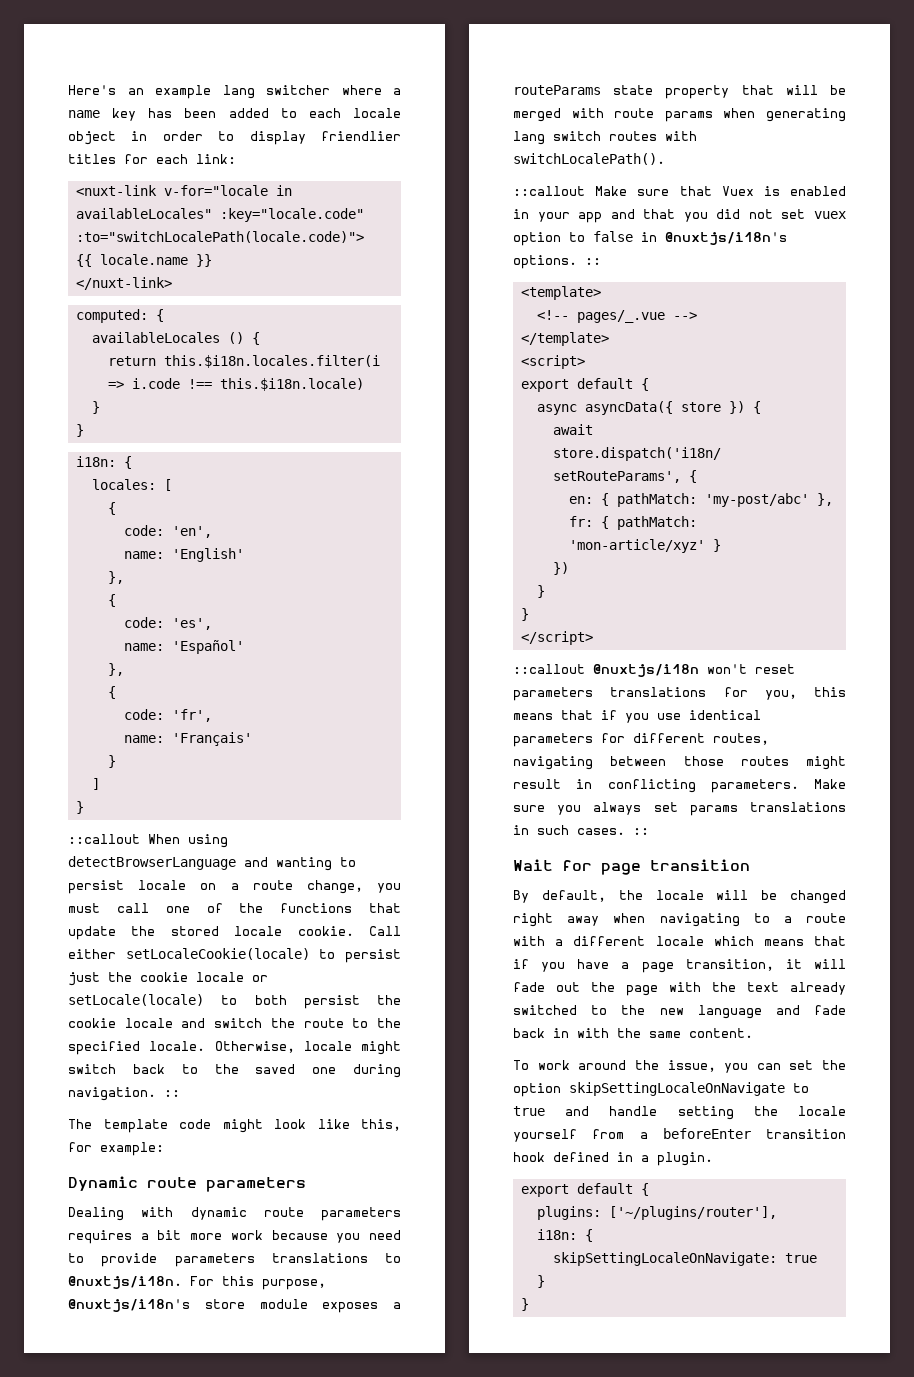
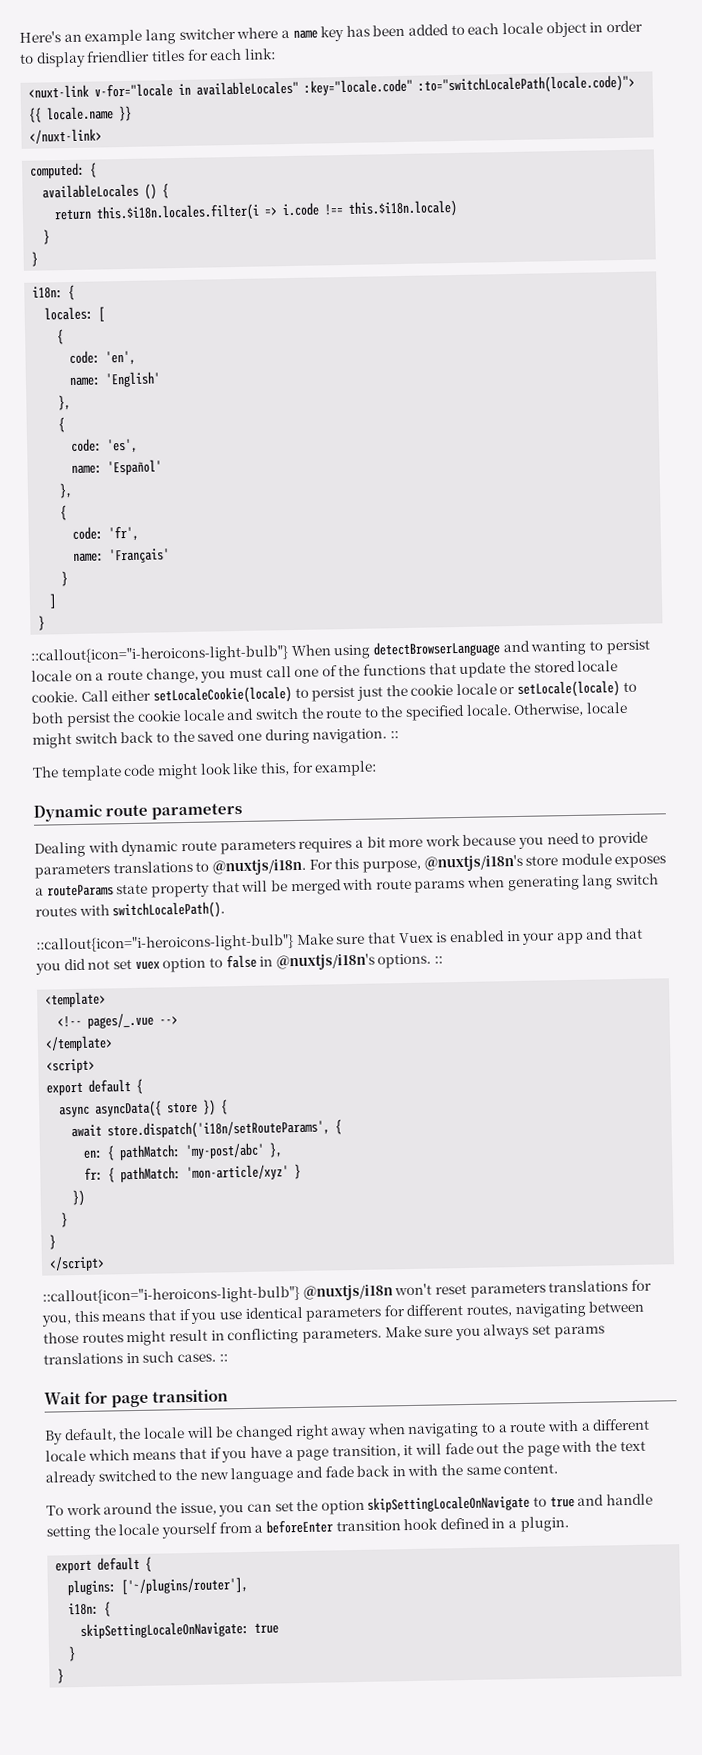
[68,834,140,844] ::callout -> [30,645,289,665] ::callout{icon="i-heroicons-light-bulb"}
[513,186,585,196] ::callout -> [36,934,294,954] ::callout{icon="i-heroicons-light-bulb"}
[513,664,585,674] ::callout -> [42,1286,300,1306] ::callout{icon="i-heroicons-light-bulb"}

